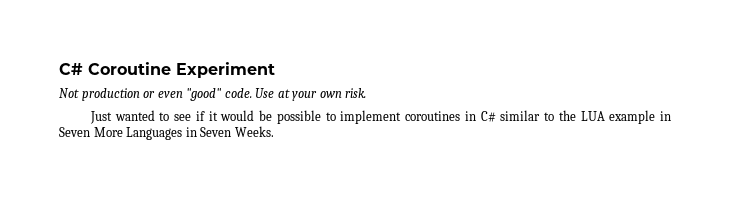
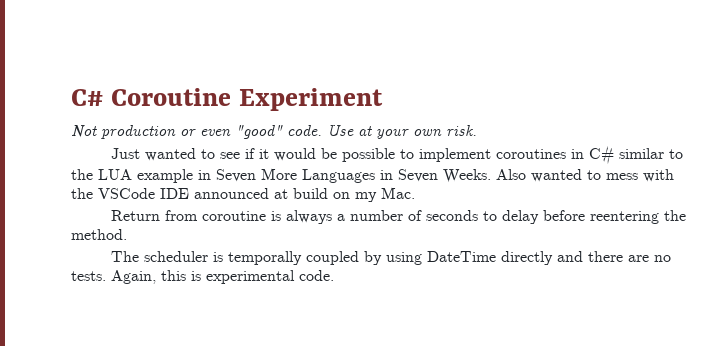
(274, 131) none -> [496,169,674,182] [71,187,415,202] [111,210,687,224] [71,229,127,240] [111,251,672,265] [71,270,334,284] Also wanted to mess with the VSCode IDE announced at build on my Mac. // Return from coroutine is always a number of seconds to delay before reentering the method. // The scheduler is temporally coupled by using DateTime directly and there are no tests. Again, this is experimental code.

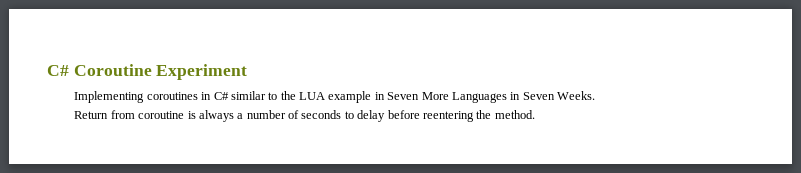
[71,125,477,139] [111,148,492,162] Not production or even "good" code. Use at your own risk. // Just wanted to see if it would be possible to implement -> [74,91,145,103] Implementing
[496,169,674,182] [71,187,415,202] Also wanted to mess with the VSCode IDE announced at build on my Mac. -> (596, 95) none
[111,251,672,265] [71,270,334,284] // The scheduler is temporally coupled by using DateTime directly and there are no tests. Again, this is experimental code. -> (535, 114) none

